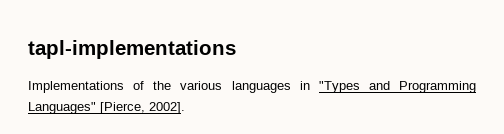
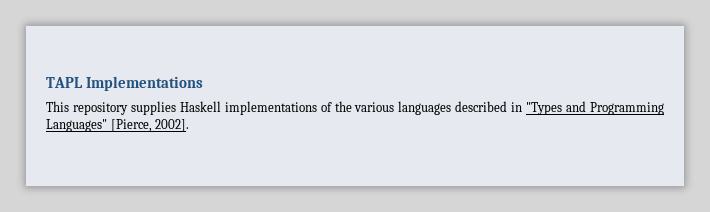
[28,40,236,59] [28,81,124,93] tapl-implementations // Implementations -> [46,76,204,91] [46,101,317,115] TAPL Implementations // This repository supplies Haskell implementations
(291, 87) none -> [455,101,508,112] described

